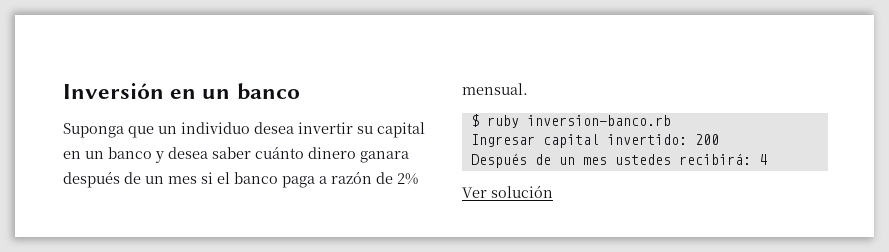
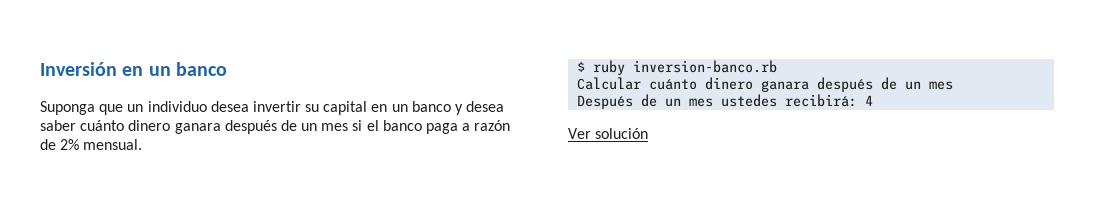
[470,134,719,148] Ingresar capital invertido: 200 -> [577,77,954,92] Calcular cuánto dinero ganara después de un mes

